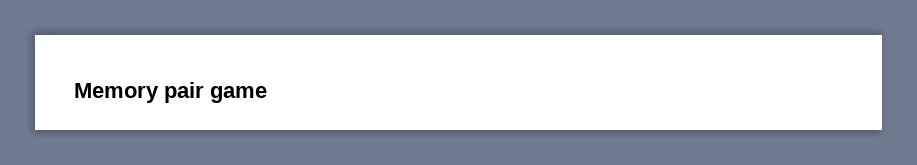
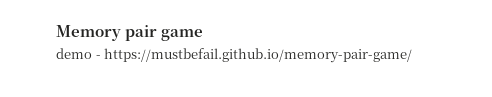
(267, 94) none -> [56,48,413,63] // demo - https://mustbefail.github.io/memory-pair-game/

